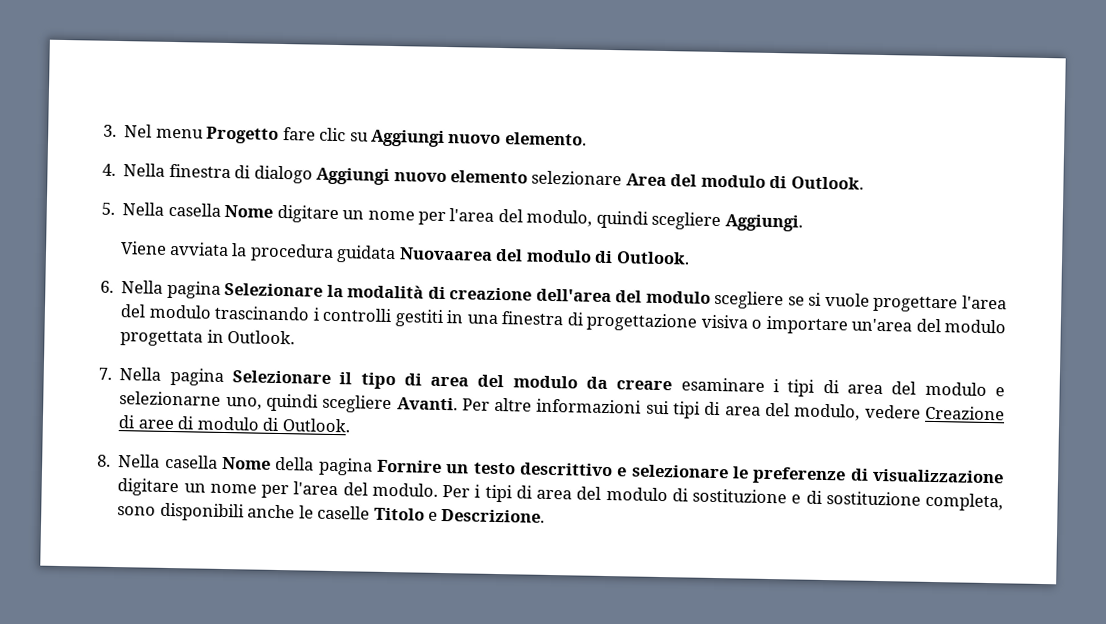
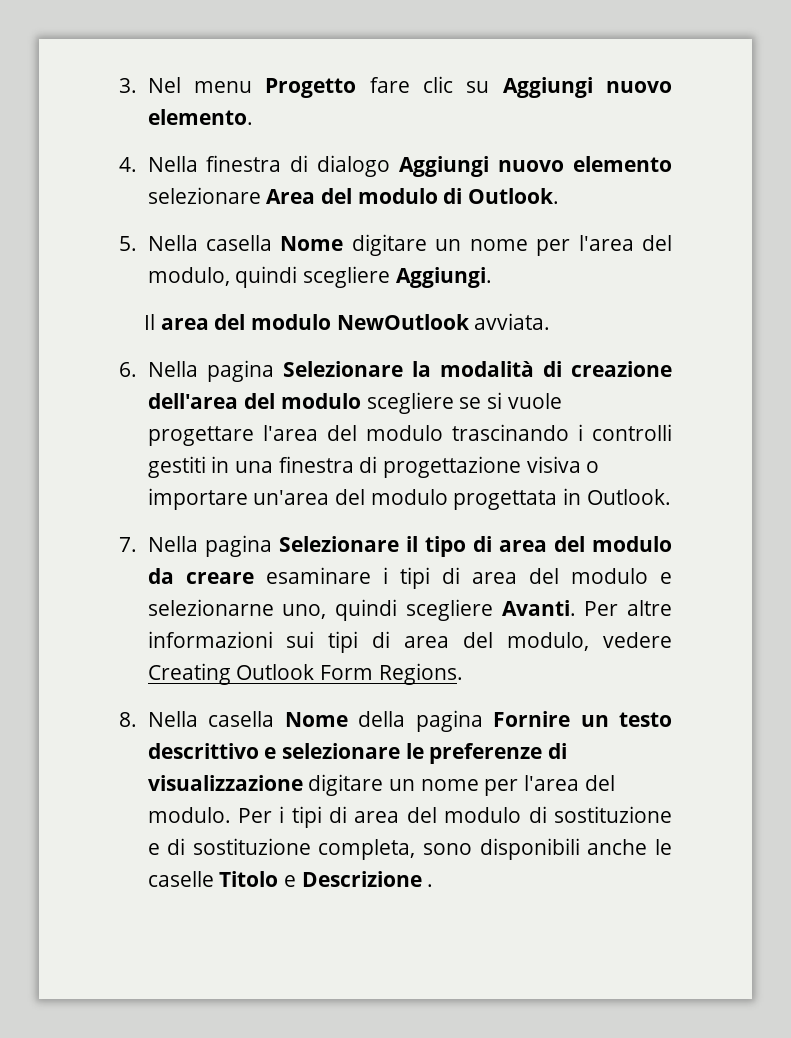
[119,241,690,265] Viene avviata la procedura guidata Nuovaarea del modulo di Outlook. -> [144,313,551,330] Il area del modulo NewOutlook avviata.
[925,405,1006,421] [118,415,350,433] Creazione di aree di modulo di Outlook. -> [147,663,463,685] Creating Outlook Form Regions.
[441,508,546,523] Descrizione. -> [301,871,434,887] Descrizione .

